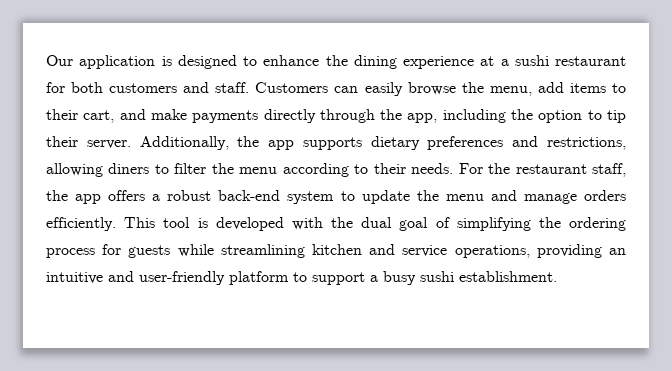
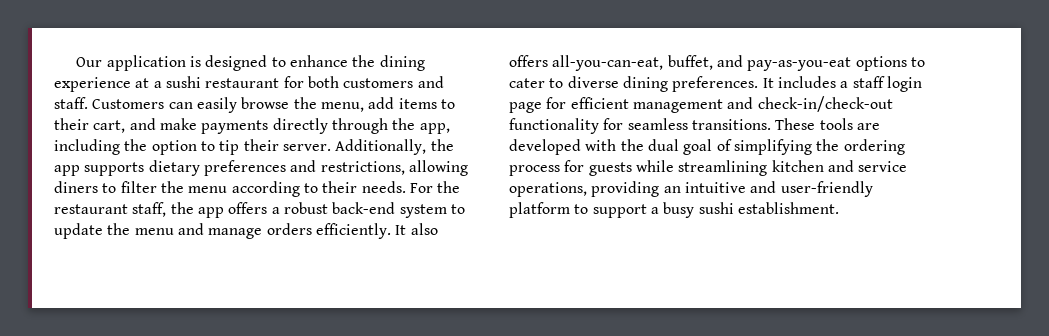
[124,217,208,228] This tool is -> [395,223,438,235] [509,55,925,71] [509,76,922,92] [509,96,893,113] [509,118,880,134] It also offers all-you-can-eat, buffet, and pay-as-you-eat options to cater to diverse dining preferences. It includes a staff login page for efficient management and check-in/check-out functionality for seamless transitions. These tools are

